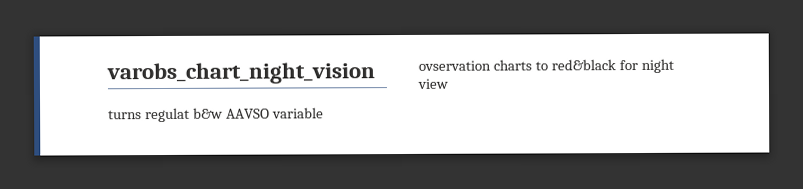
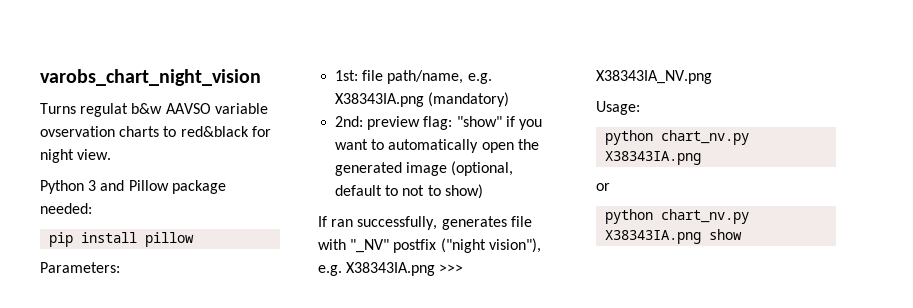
[108,110,142,120] turns -> [40,103,76,114] Turns
[417,78,448,89] view -> [77,149,112,160] [40,180,226,194] [40,203,92,214] [49,232,195,247] [40,262,120,273] [335,70,492,84] [335,92,510,107] [335,116,542,130] [335,139,539,153] [335,161,514,176] [335,184,483,199] [318,216,532,230] [318,238,541,253] [318,262,464,276] [596,70,712,84] [596,101,640,115] [605,130,750,145] [605,151,702,165] [596,183,610,191] [605,209,750,224] [605,229,743,244] view. // Python 3 and Pillow package needed: // pip install pillow // Parameters: // 1st: file path/name, e.g. X38343IA.png (mandatory) // 2nd: preview flag: "show" if you want to automatically open the generated image (optional, default to not to show) // If ran successfully, generates file with "_NV" postfix ("night vision"), e.g. X38343IA.png >>> X38343IA_NV.png // Usage: // python chart_nv.py X38343IA.png // or // python chart_nv.py X38343IA.png show

